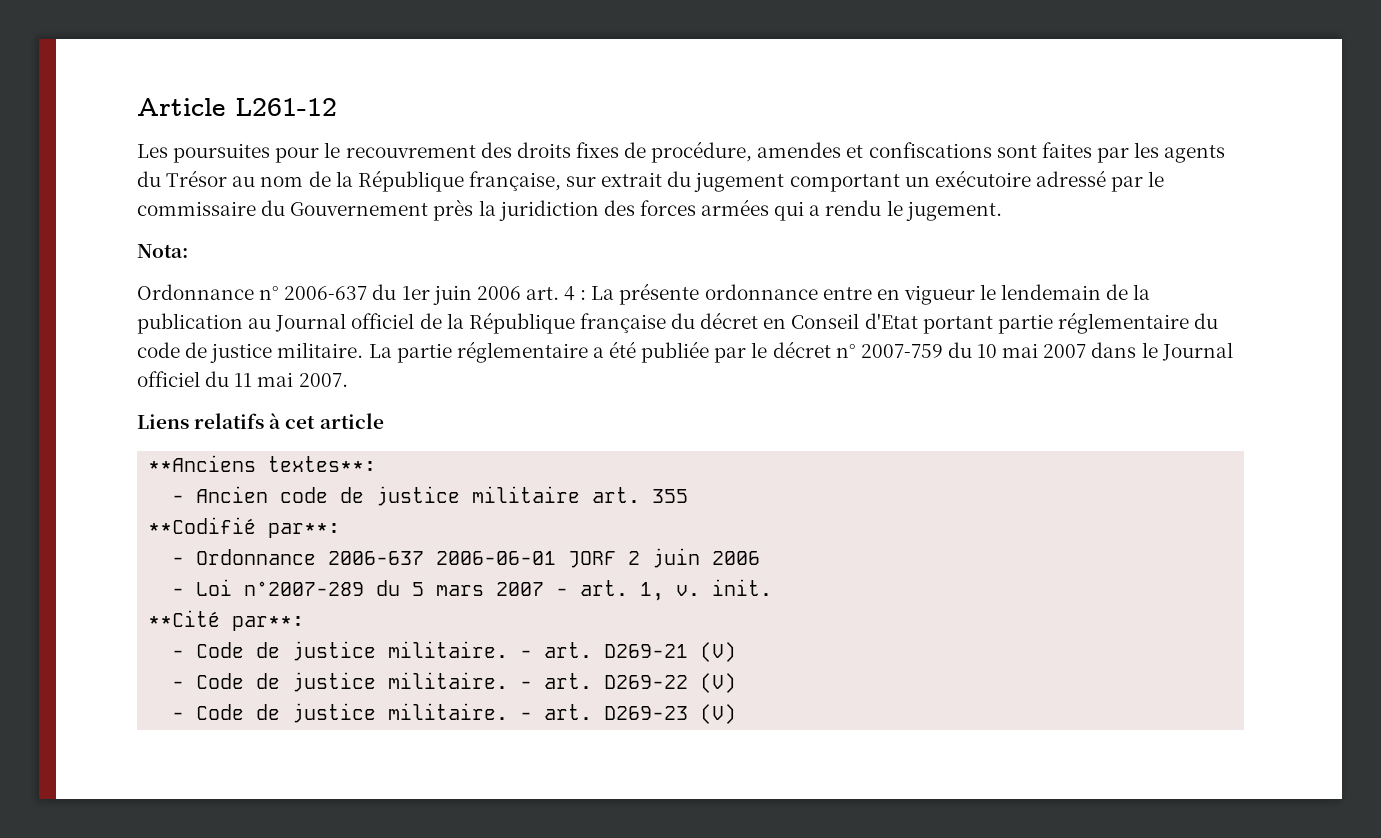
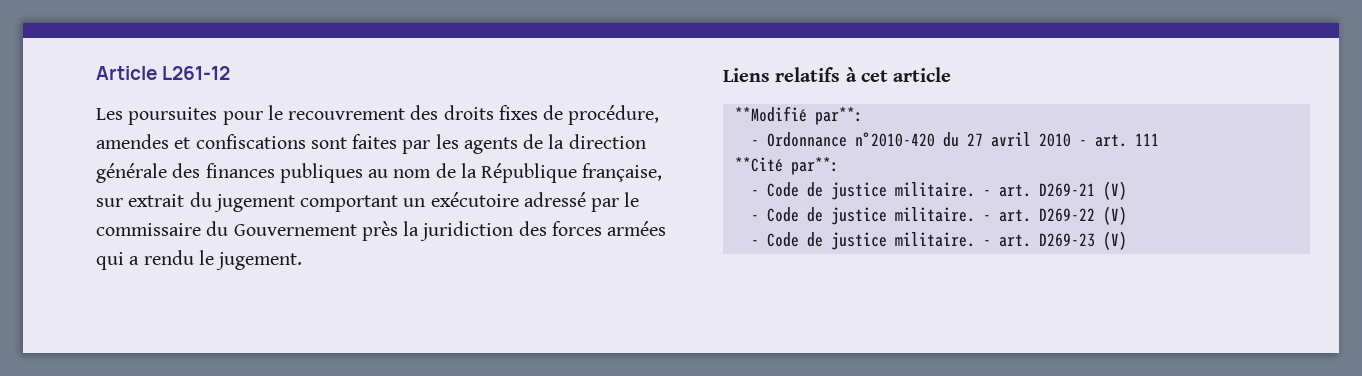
[137,170,228,187] du Trésor -> [523,134,646,149] [96,163,363,183] de la direction générale des finances publiques
[137,244,188,258] [137,283,1151,305] [137,312,1219,334] [137,341,1233,363] [137,371,348,387] // Nota: // Ordonnance n° 2006-637 du 1er juin 2006 art. 4 : La présente ordonnance entre en vigueur le lendemain de la publication au Journal officiel de la République française du décret en Conseil d'Etat portant partie réglementaire du code de justice militaire. La partie réglementaire a été publiée par le décret n° 2007-759 du 10 mai 2007 dans le Journal officiel du 11 mai 2007. -> (303, 261) none
[148,455,377,472] [172,486,689,506] [148,517,341,538] [172,548,761,568] [172,579,773,601] **Anciens textes**: // - Ancien code de justice militaire art. 355 // **Codifié par**: // - Ordonnance 2006-637 2006-06-01 JORF 2 juin 2006 // - Loi n°2007-289 du 5 mars 2007 - art. 1, v. init. -> [734,106,863,125] [750,132,1159,147] **Modifié par**: // - Ordonnance n°2010-420 du 27 avril 2010 - art. 111

